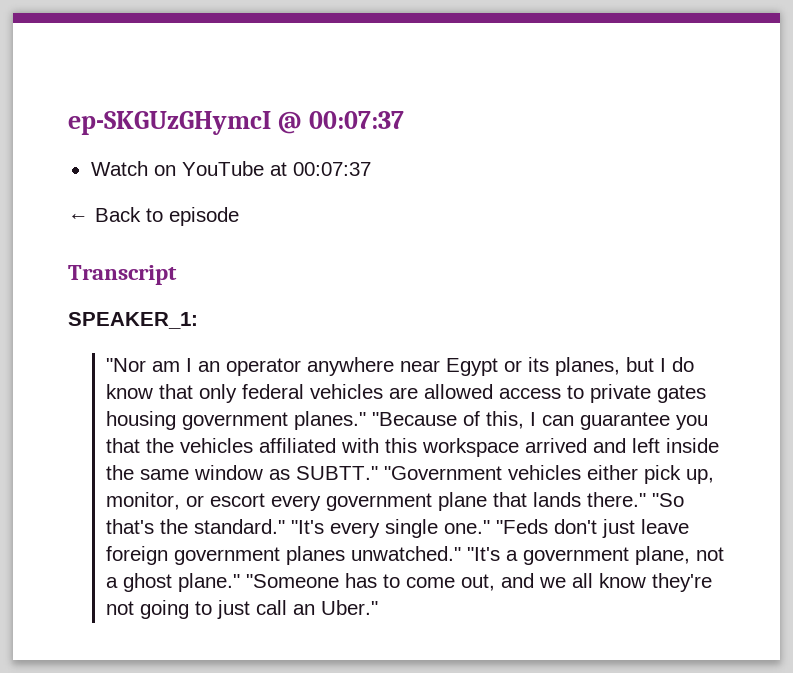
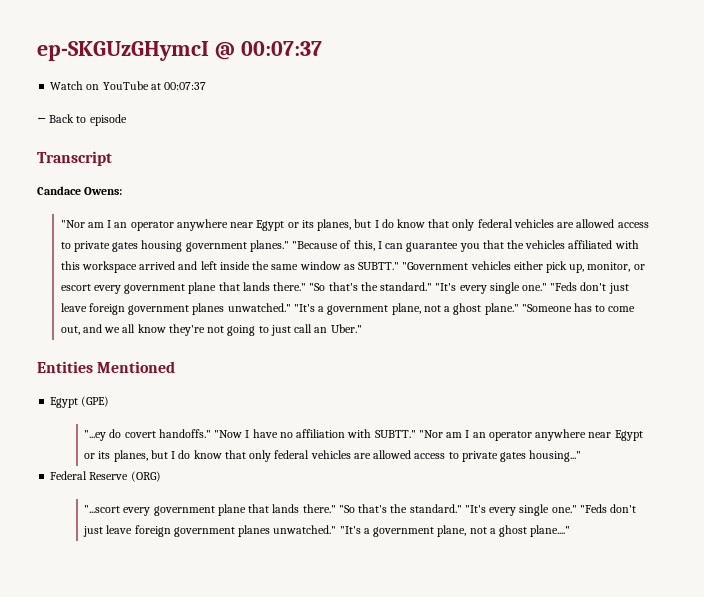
[68,312,198,329] SPEAKER_1: -> [37,186,123,195] Candace Owens:
(379, 607) none -> [37,361,176,373] [50,396,110,408] [84,429,643,441] [84,450,582,462] [50,471,161,482] [84,504,637,516] [83,525,571,537] // Entities Mentioned // Egypt (GPE) // "...ey do covert handoffs." "Now I have no affiliation with SUBTT." "Nor am I an operator anywhere near Egypt or its planes, but I do know that only federal vehicles are allowed access to private gates housing..." // Federal Reserve (ORG) // "...scort every government plane that lands there." "So that's the standard." "It's every single one." "Feds don't just leave foreign government planes unwatched." "It's a government plane, not a ghost plane...."

